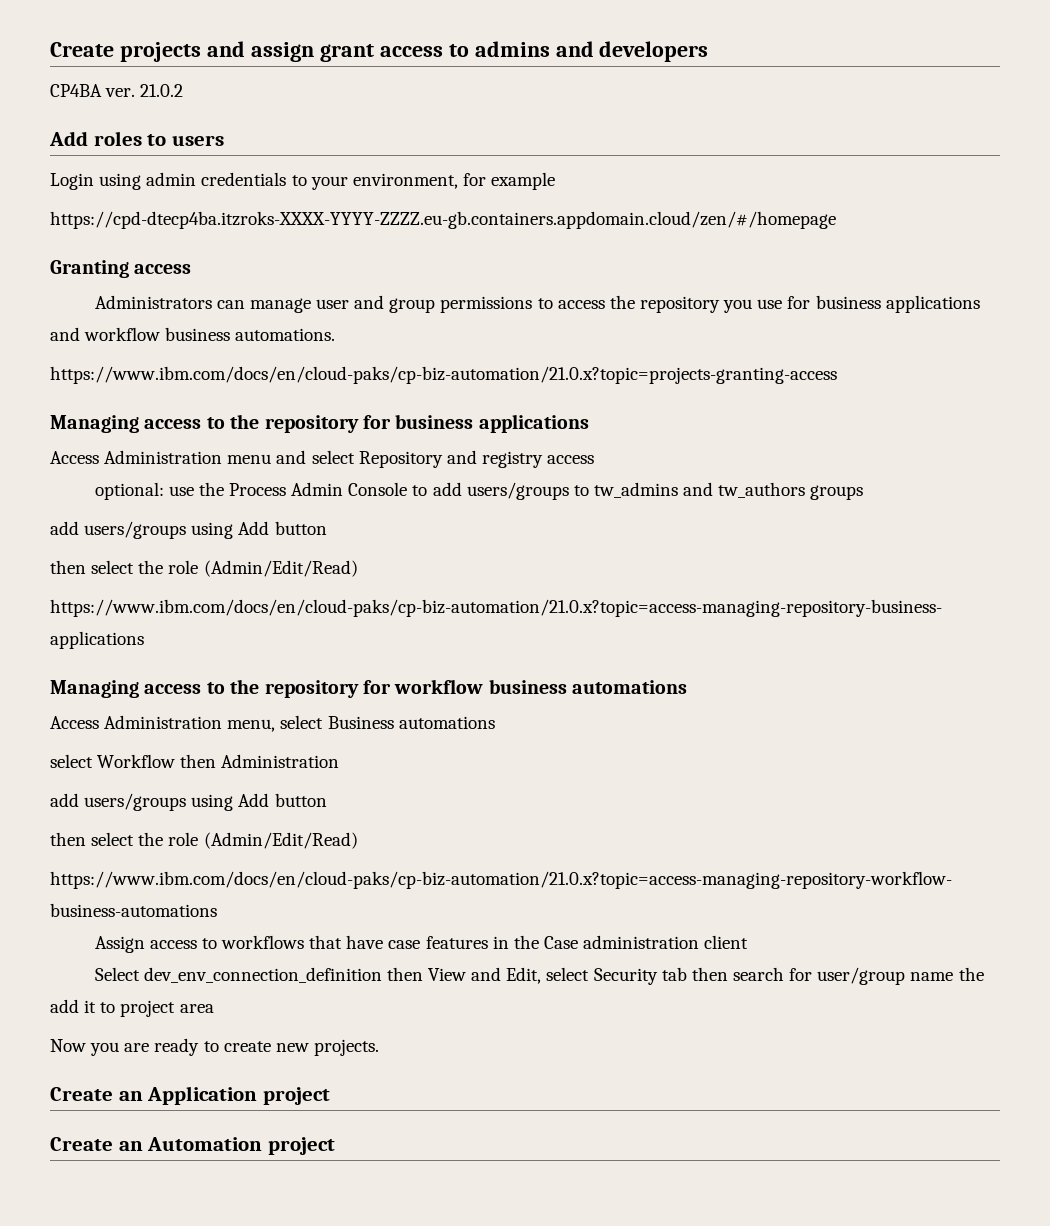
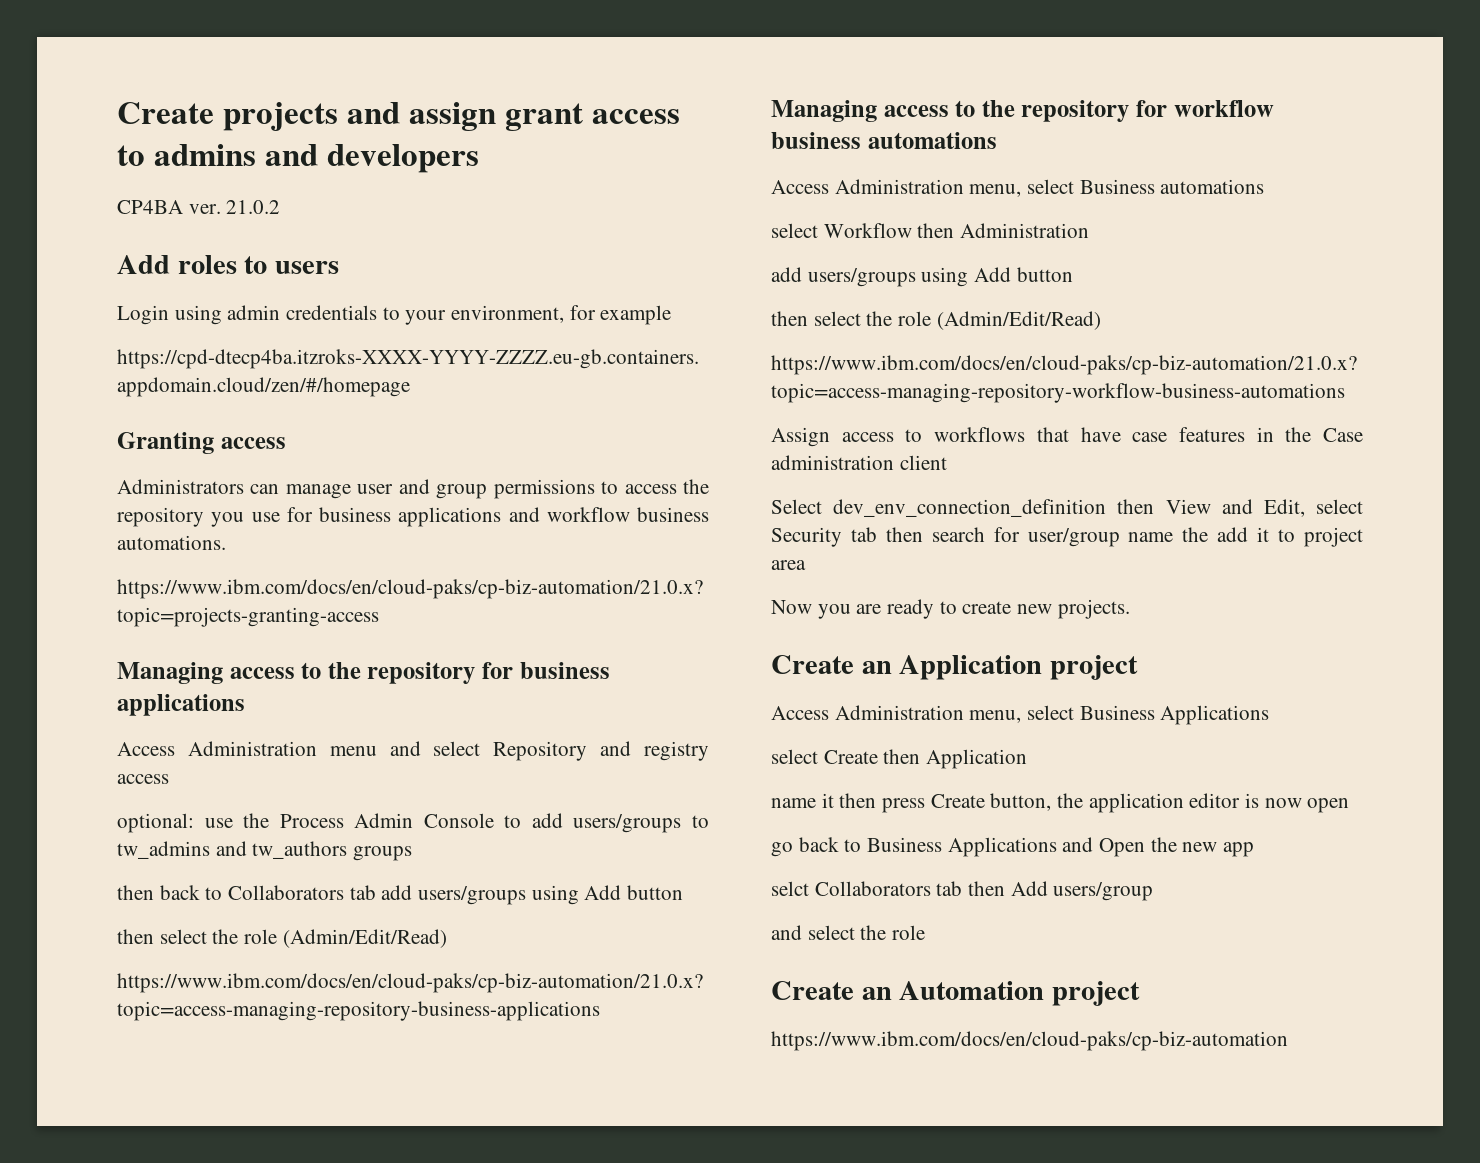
(864, 492) none -> [117,885,376,900] then back to Collaborators tab
(331, 1096) none -> [771,705,1270,725] [771,749,1028,769] [771,793,1350,813] [771,837,1255,857] [771,881,1154,901] [771,925,926,940] // Access Administration menu, select Business Applications // select Create then Application // name it then press Create button, the application editor is now open // go back to Business Applications and Open the new app // selct Collaborators tab then Add users/group // and select the role
(336, 1146) none -> [771,1031,1288,1051] // https://www.ibm.com/docs/en/cloud-paks/cp-biz-automation

